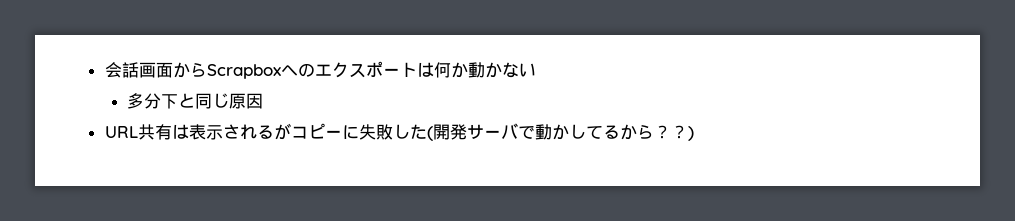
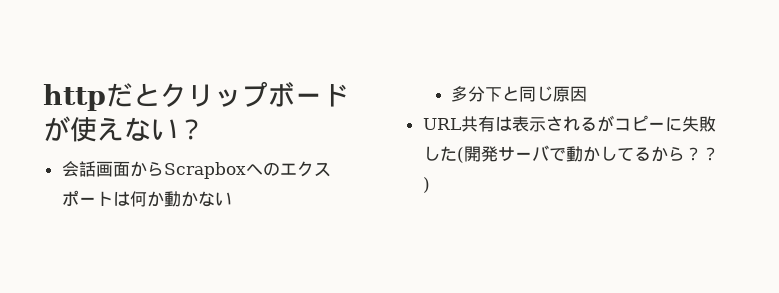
(104, 70) none -> [43,81,349,111] [43,116,205,142] httpだとクリップボードが使えない？ //

